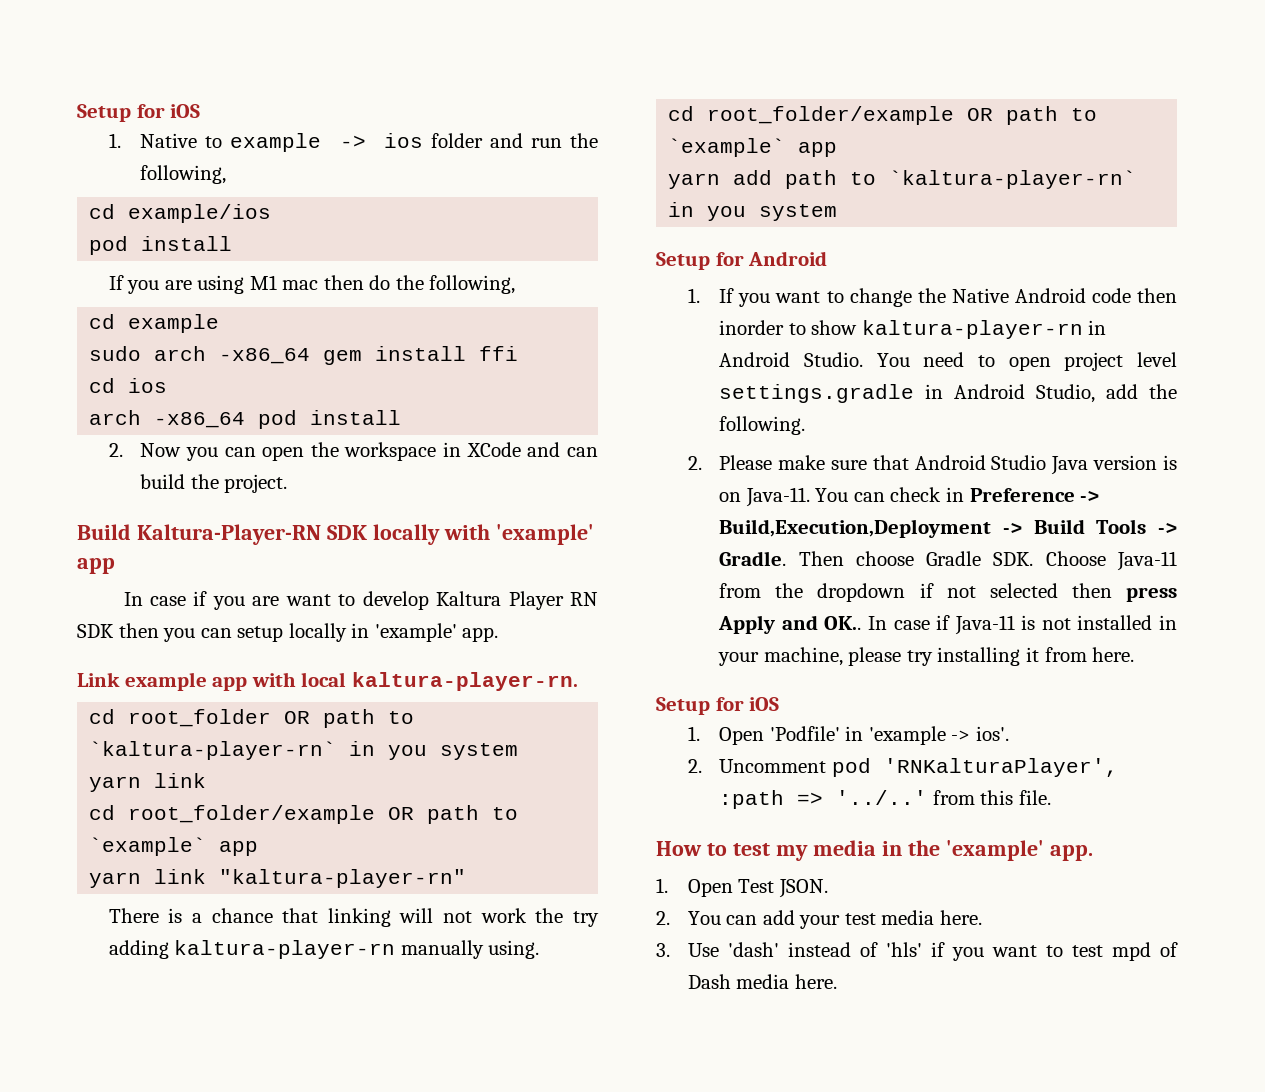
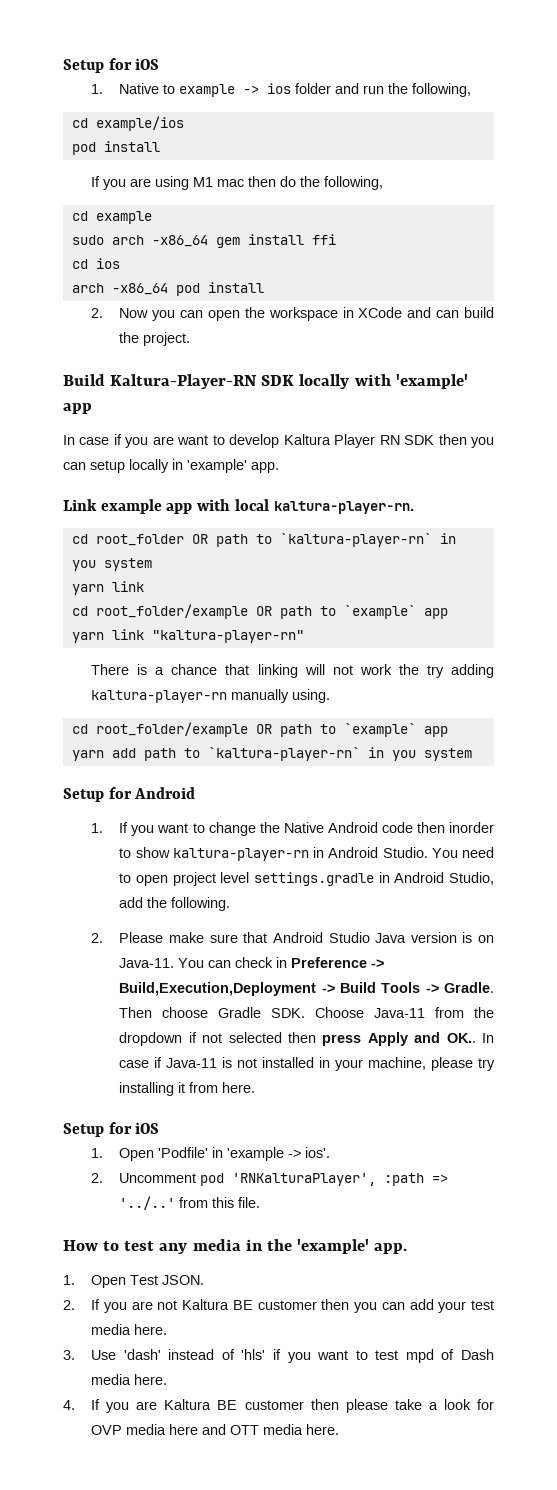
[775,845,808,861] my -> [159,1243,188,1254] any
[687,911,721,925] You -> [91,1299,378,1313] If you are not Kaltura BE customer then you
(837, 981) none -> [63,1399,495,1413] [91,1424,340,1435] // 4. If you are Kaltura BE customer then please take a look for OVP media here and OTT media here.

